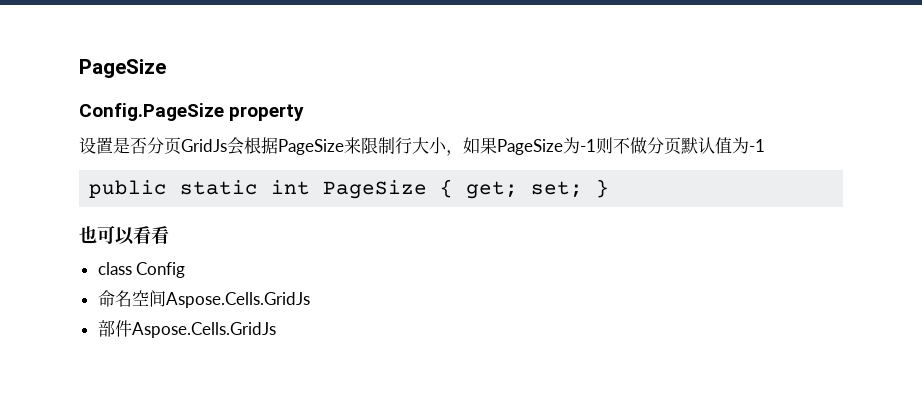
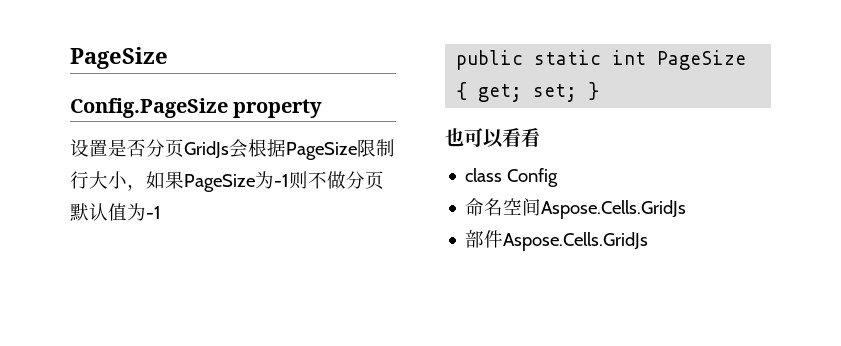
[344,137,361,154] 来 -> (357, 151) none

